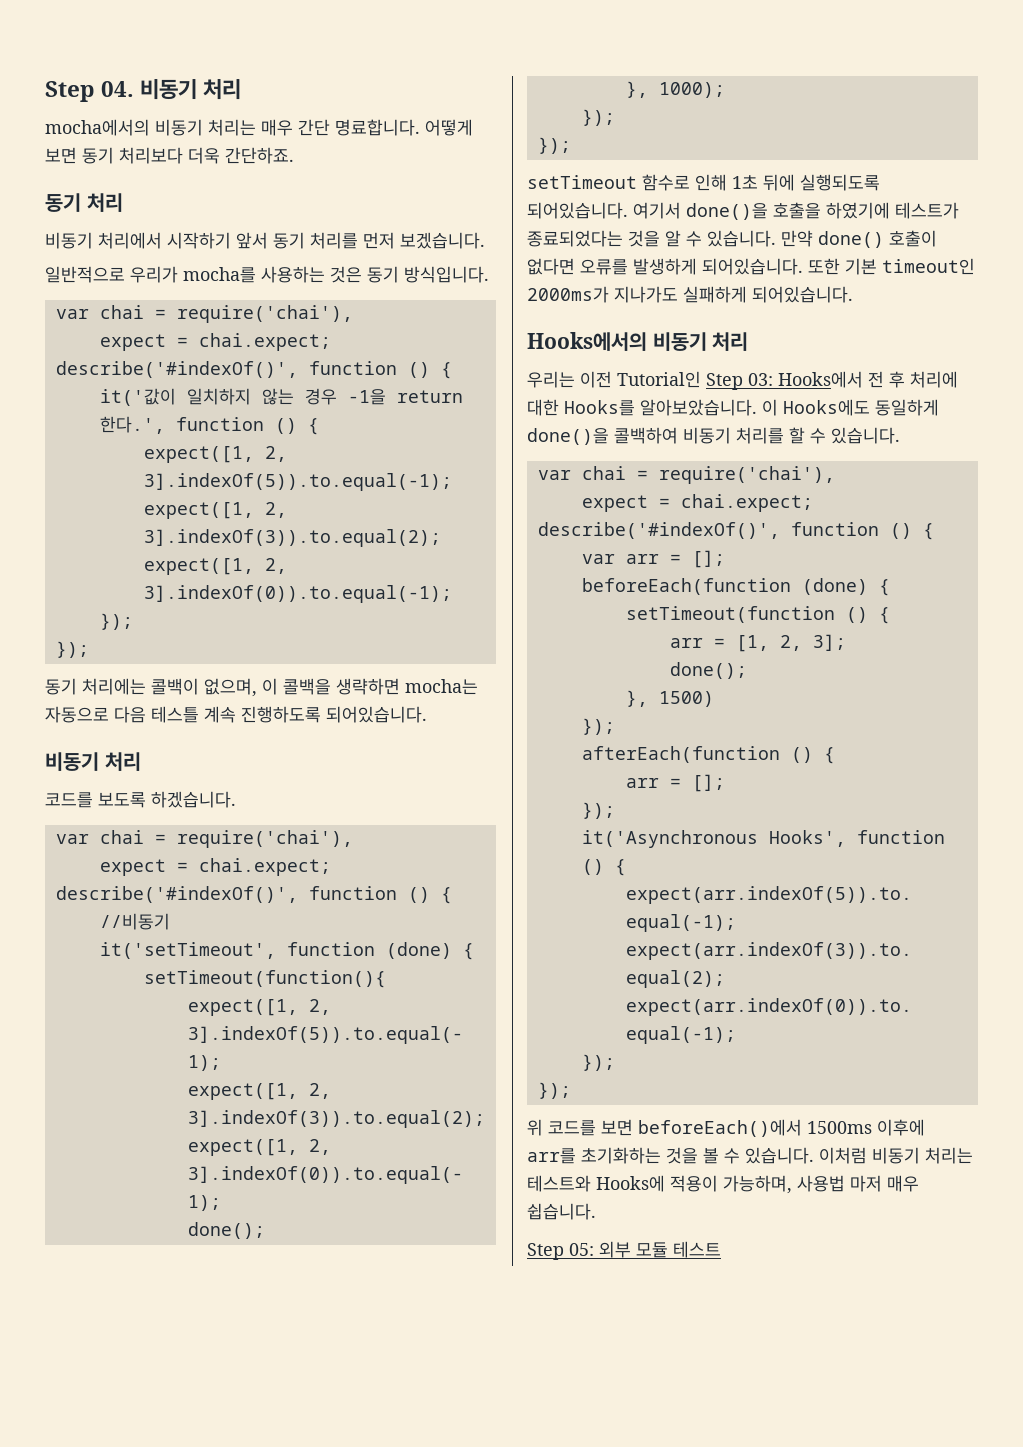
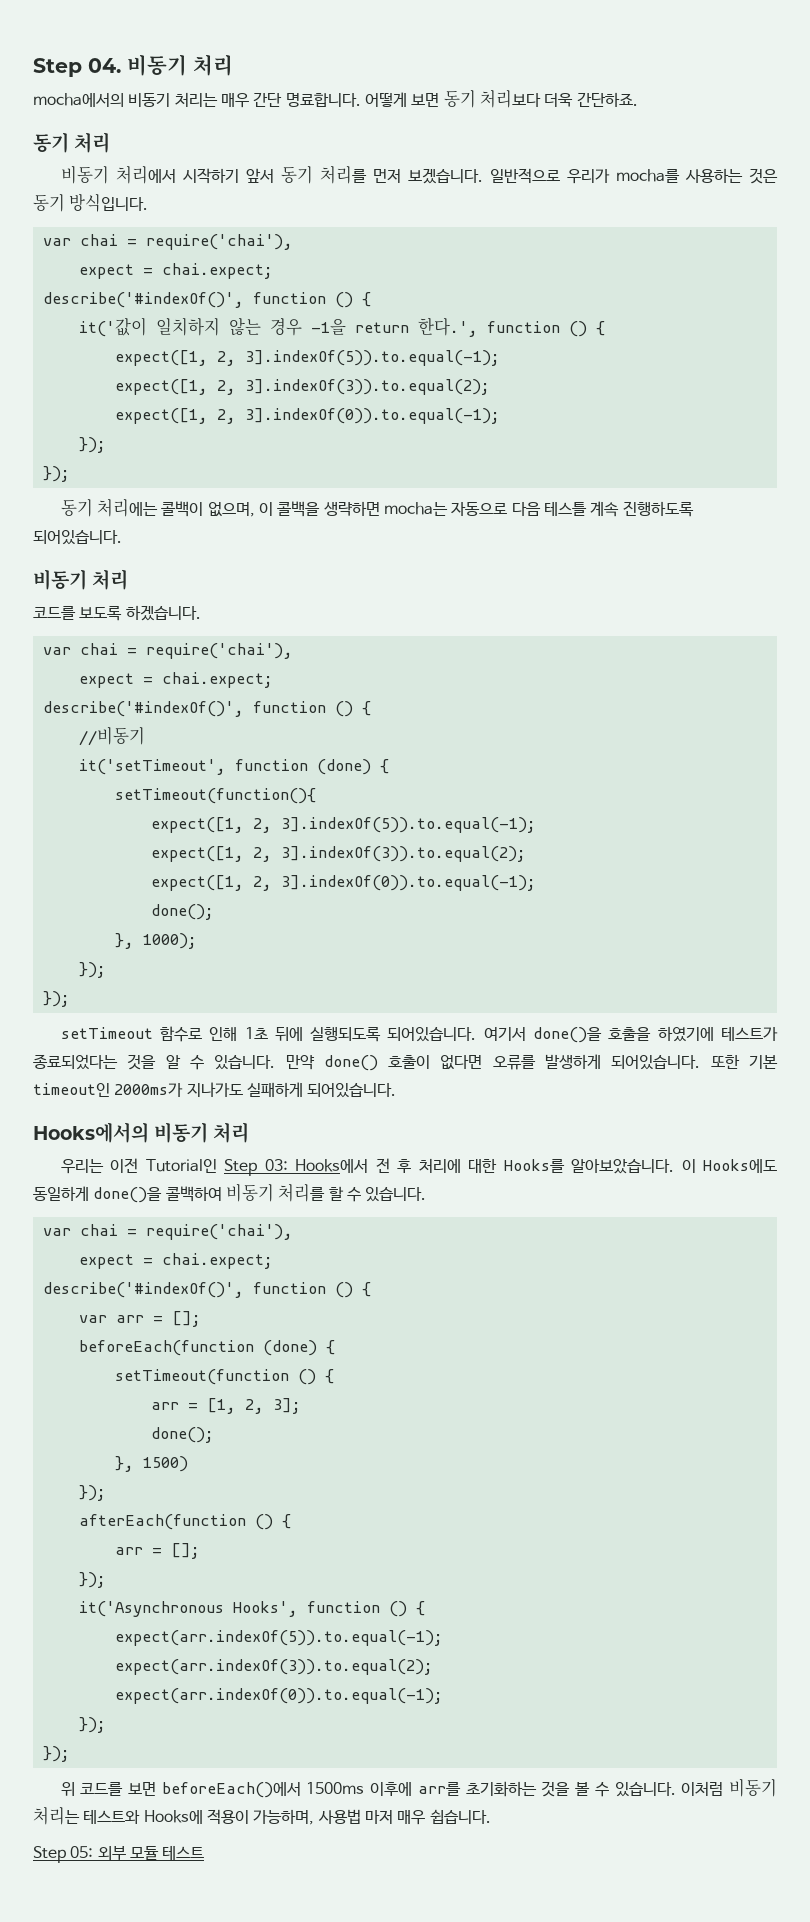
(485, 240) // -> (484, 176) none

